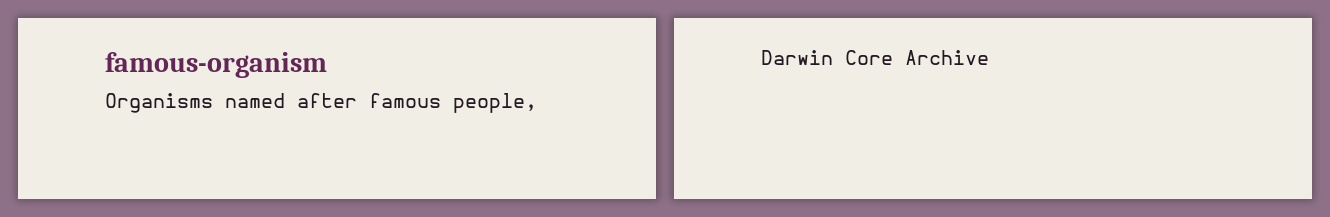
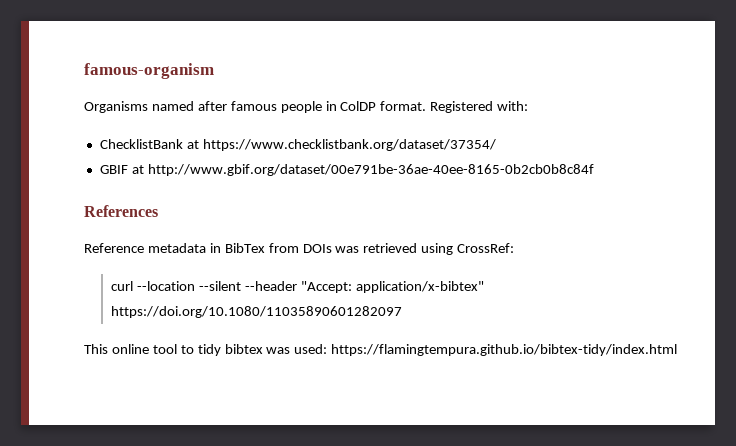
[453,93,537,113] [761,50,989,65] people, Darwin Core Archive -> [280,101,529,113] [99,139,496,151] [99,164,594,176] [84,205,158,217] [84,243,515,255] [111,281,484,293] [111,306,403,318] [84,344,678,356] people in ColDP format. Registered with: // ChecklistBank at https://www.checklistbank.org/dataset/37354/ // GBIF at http://www.gbif.org/dataset/00e791be-36ae-40ee-8165-0b2cb0b8c84f // References // Reference metadata in BibTex from DOIs was retrieved using CrossRef: // curl --location --silent --header "Accept: application/x-bibtex" https://doi.org/10.1080/11035890601282097 // This online tool to tidy bibtex was used: https://flamingtempura.github.io/bibtex-tidy/index.html

